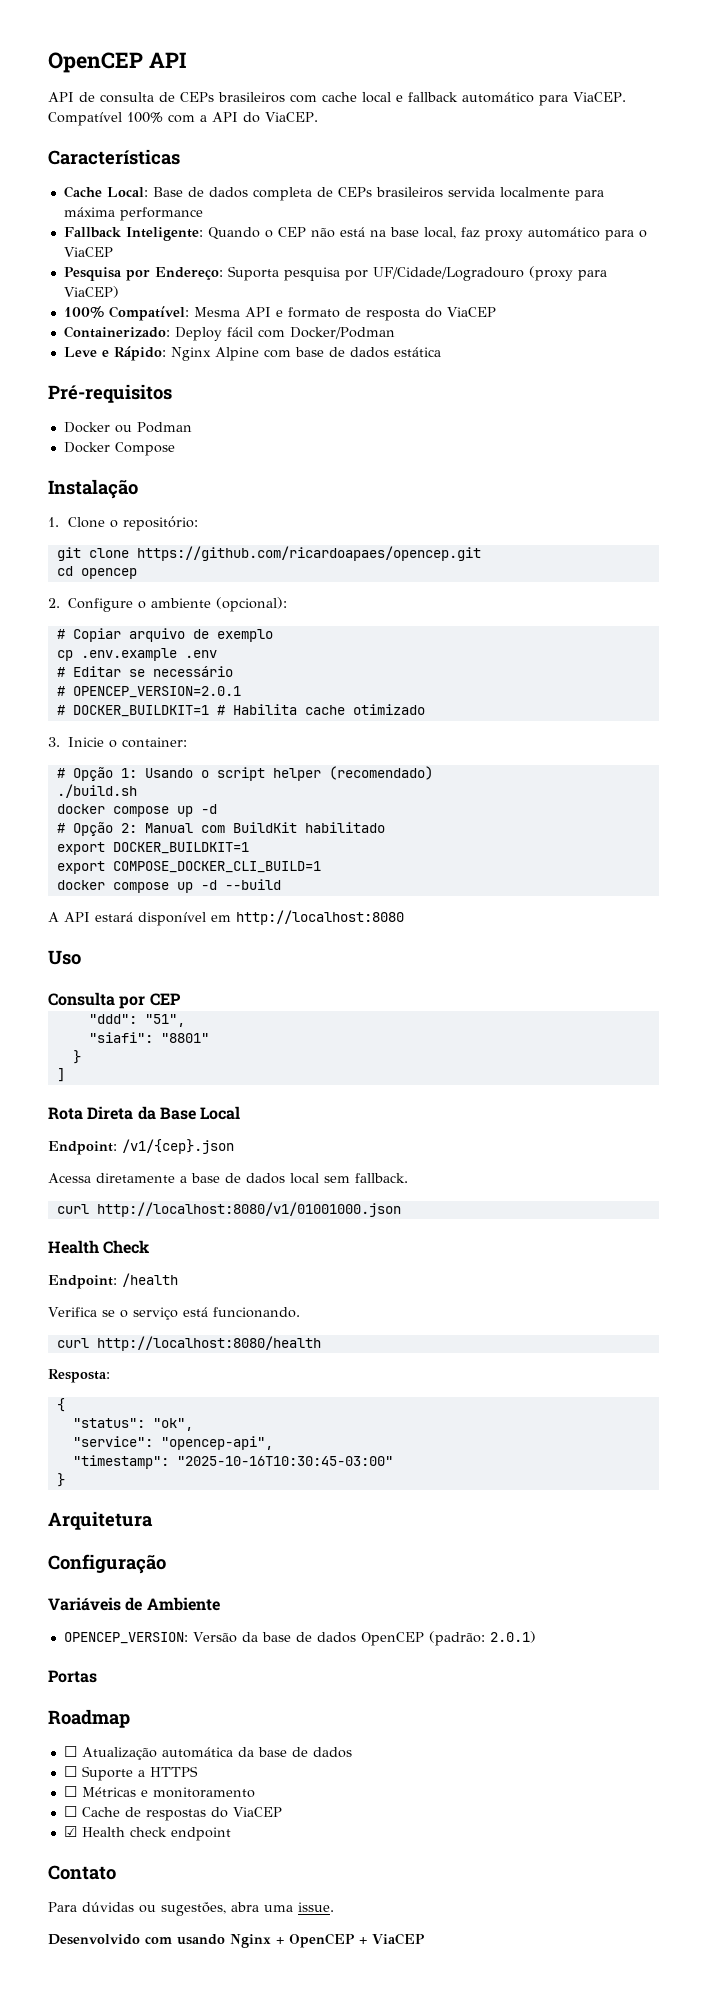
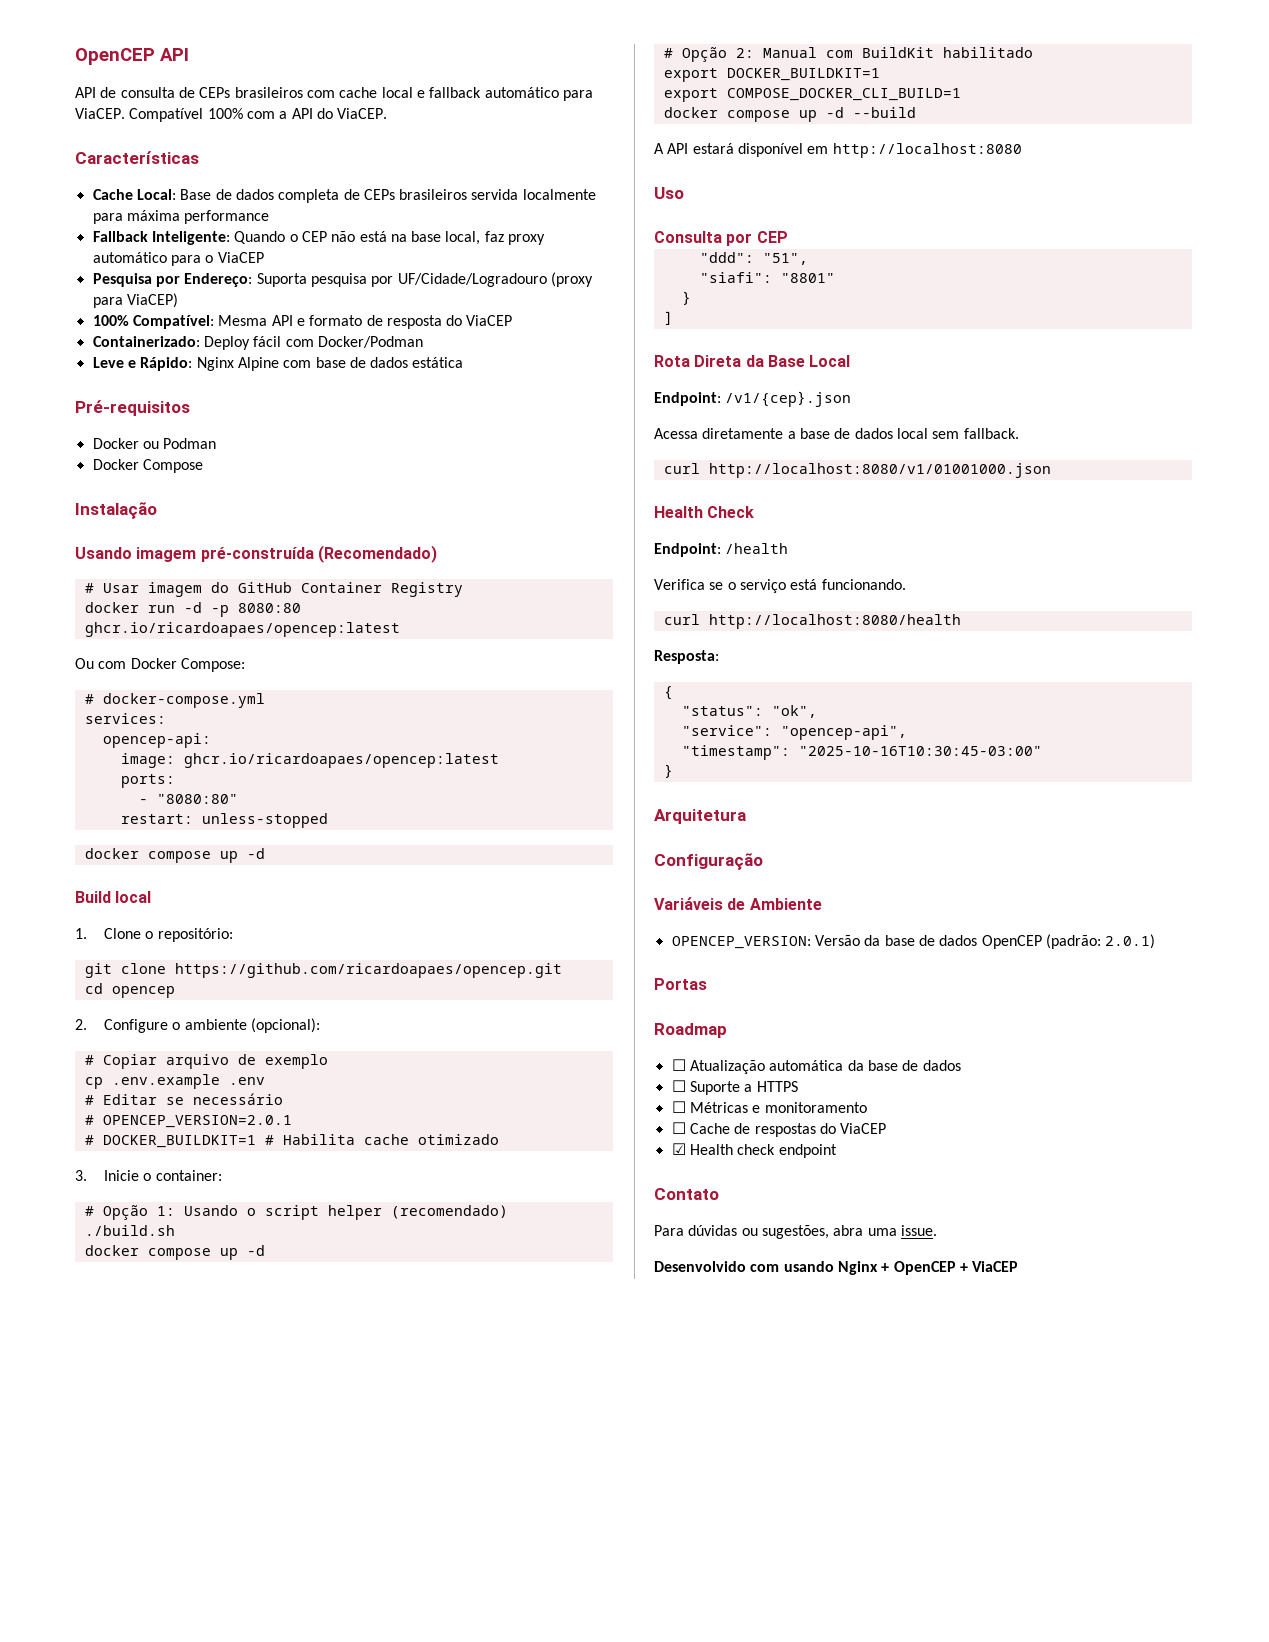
(138, 489) none -> [75,545,437,563] [84,582,463,597] [84,602,301,617] [84,622,400,637] [75,658,245,672] [84,693,265,708] [84,713,166,724] [102,733,211,748] [120,753,499,768] [120,774,175,788] [138,794,238,804] [120,813,328,828] [84,848,265,863] [75,891,152,903] // Usando imagem pré-construída (Recomendado) // # Usar imagem do GitHub Container Registry // docker run -d -p 8080:80 ghcr.io/ricardoapaes/opencep:latest // Ou com Docker Compose: // # docker-compose.yml // services: // opencep-api: // image: ghcr.io/ricardoapaes/opencep:latest // ports: // - "8080:80" // restart: unless-stopped // docker compose up -d // Build local

